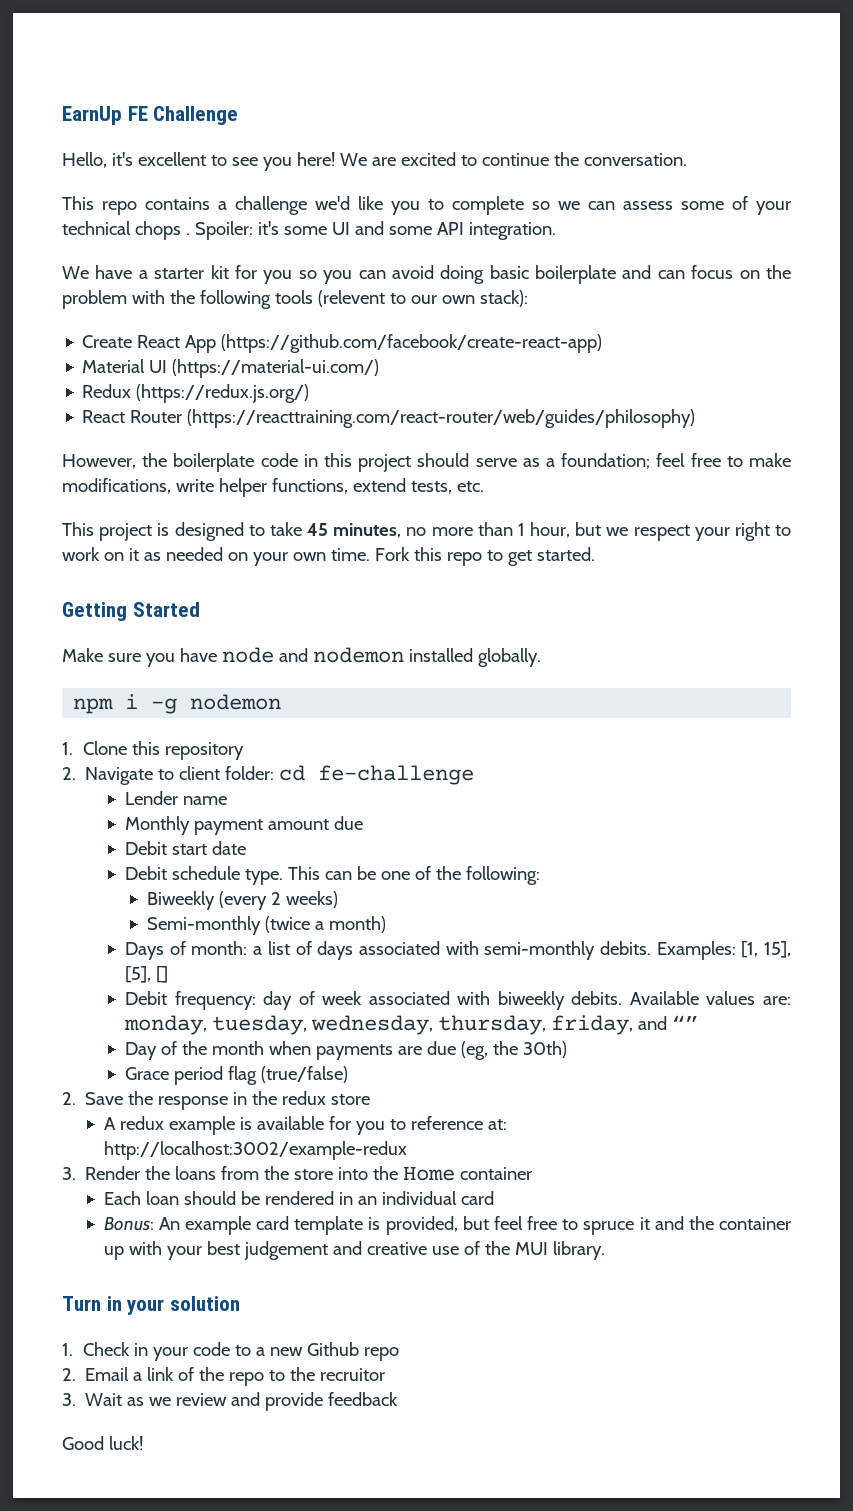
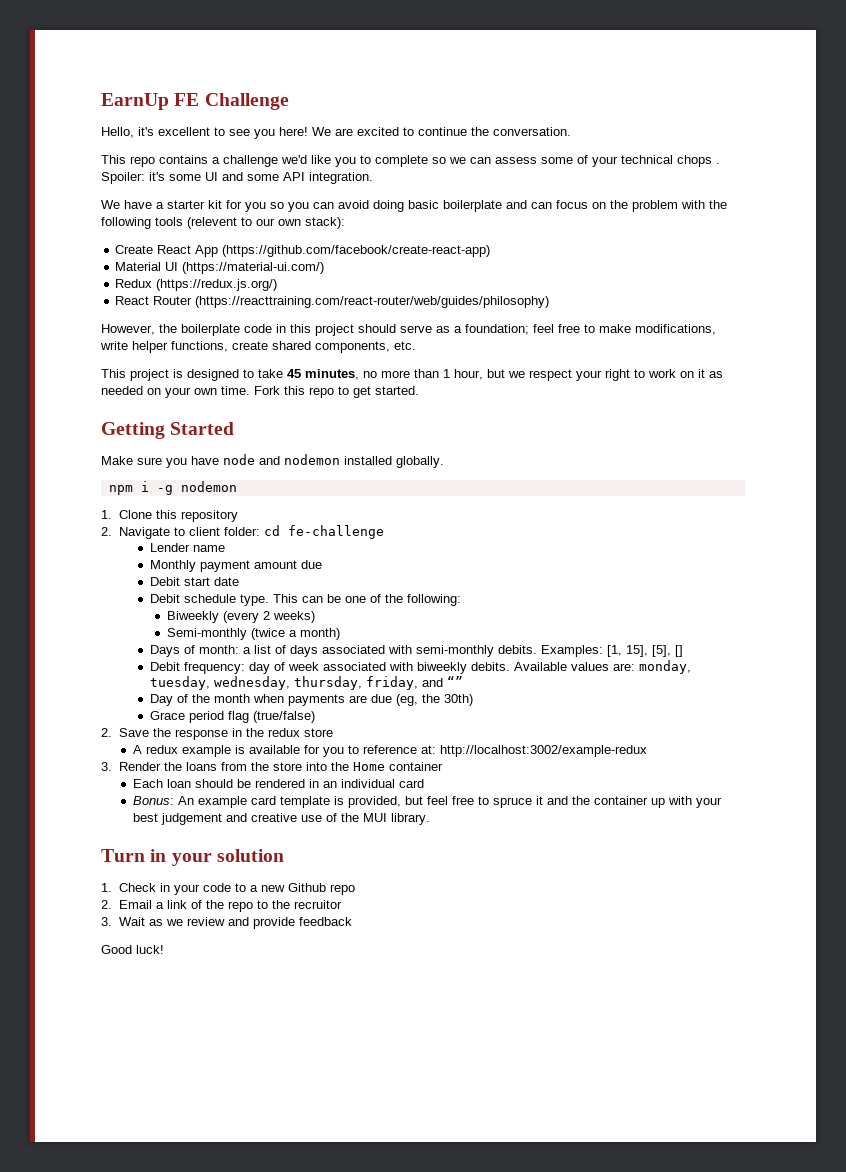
[352,478,452,494] extend tests, -> [232,341,390,353] create shared components,

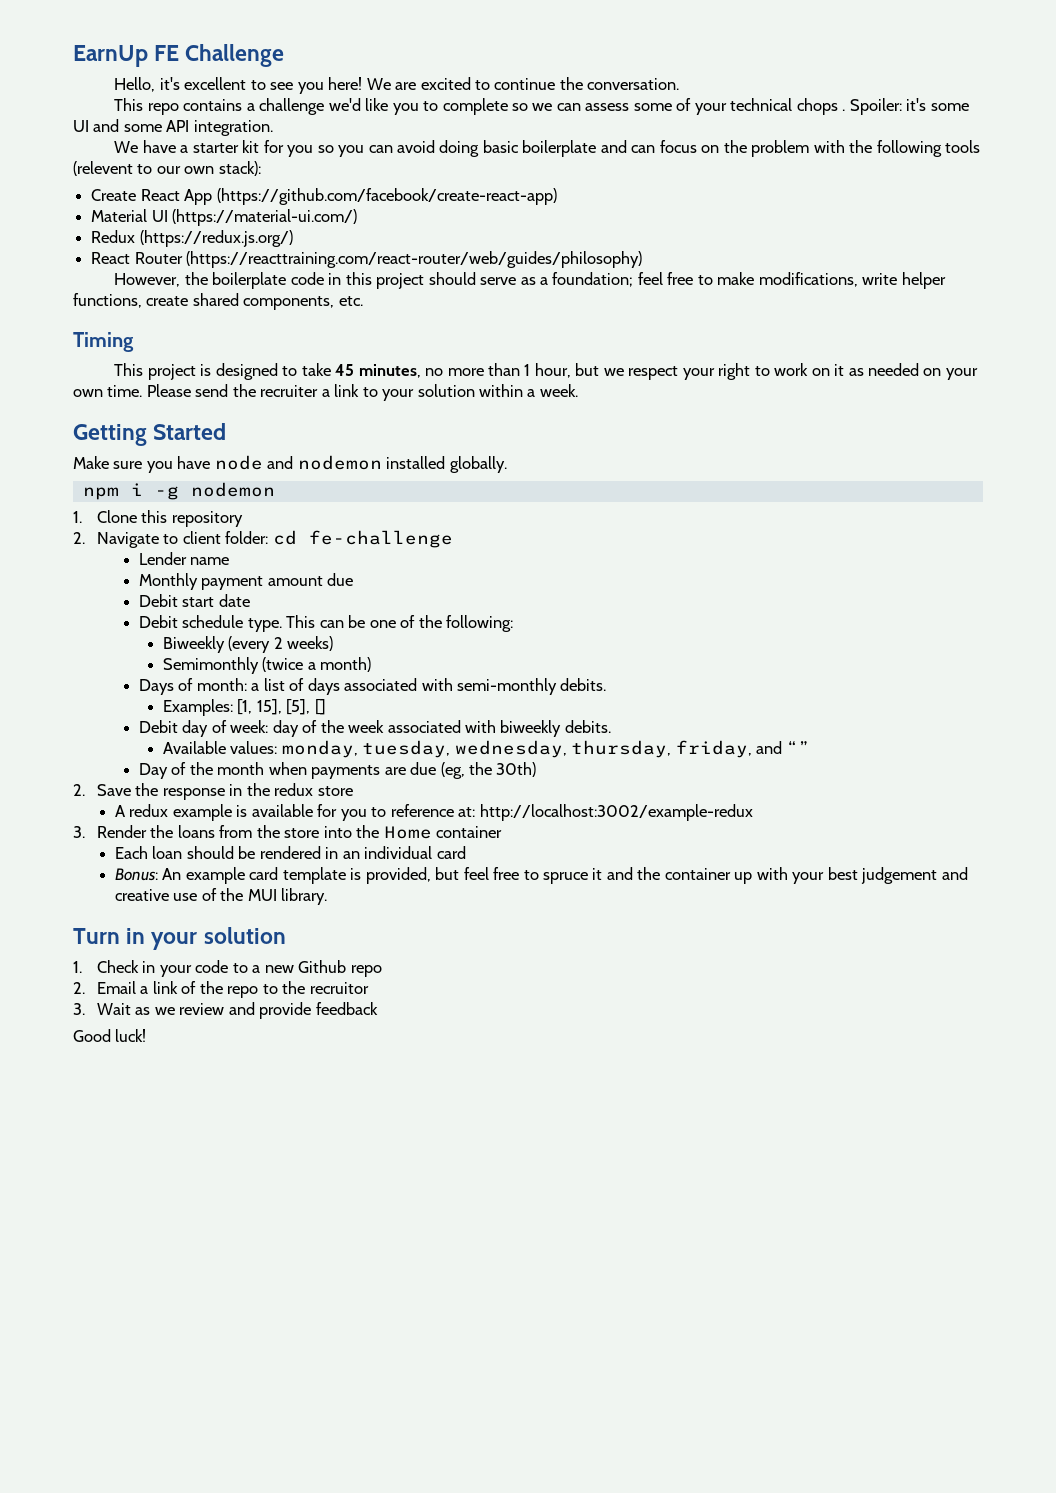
(416, 345) none -> [73,332,134,352] // Timing
[254,386,419,398] Fork this repo to get started. -> [146,384,578,401] Please send the recruiter a link to your solution within a week.
[167,628,248,640] Semi-monthly -> [162,657,259,674] Semimonthly
(537, 649) none -> (607, 684) //
[183,662,285,674] frequency: day of -> [182,720,344,737] day of week: day of the
[513,662,635,671] Available values are: -> [162,741,278,754] // Available values:
[149,711,315,723] // Grace period flag (true/false) -> (537, 769) none

